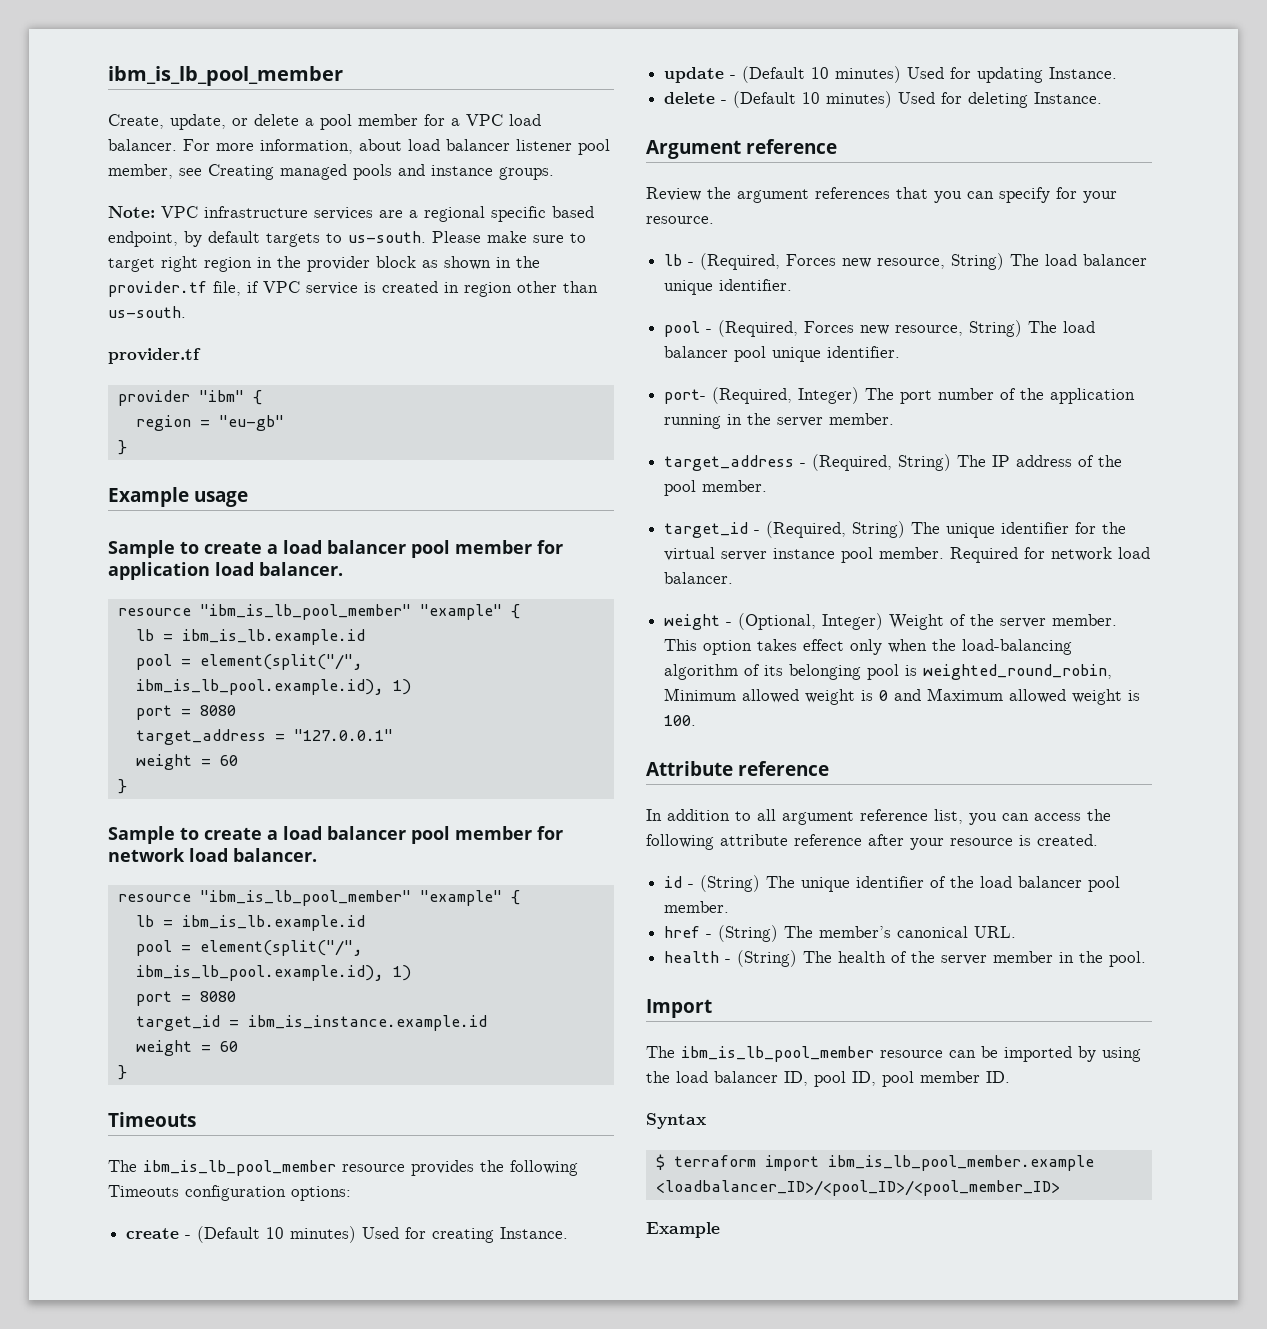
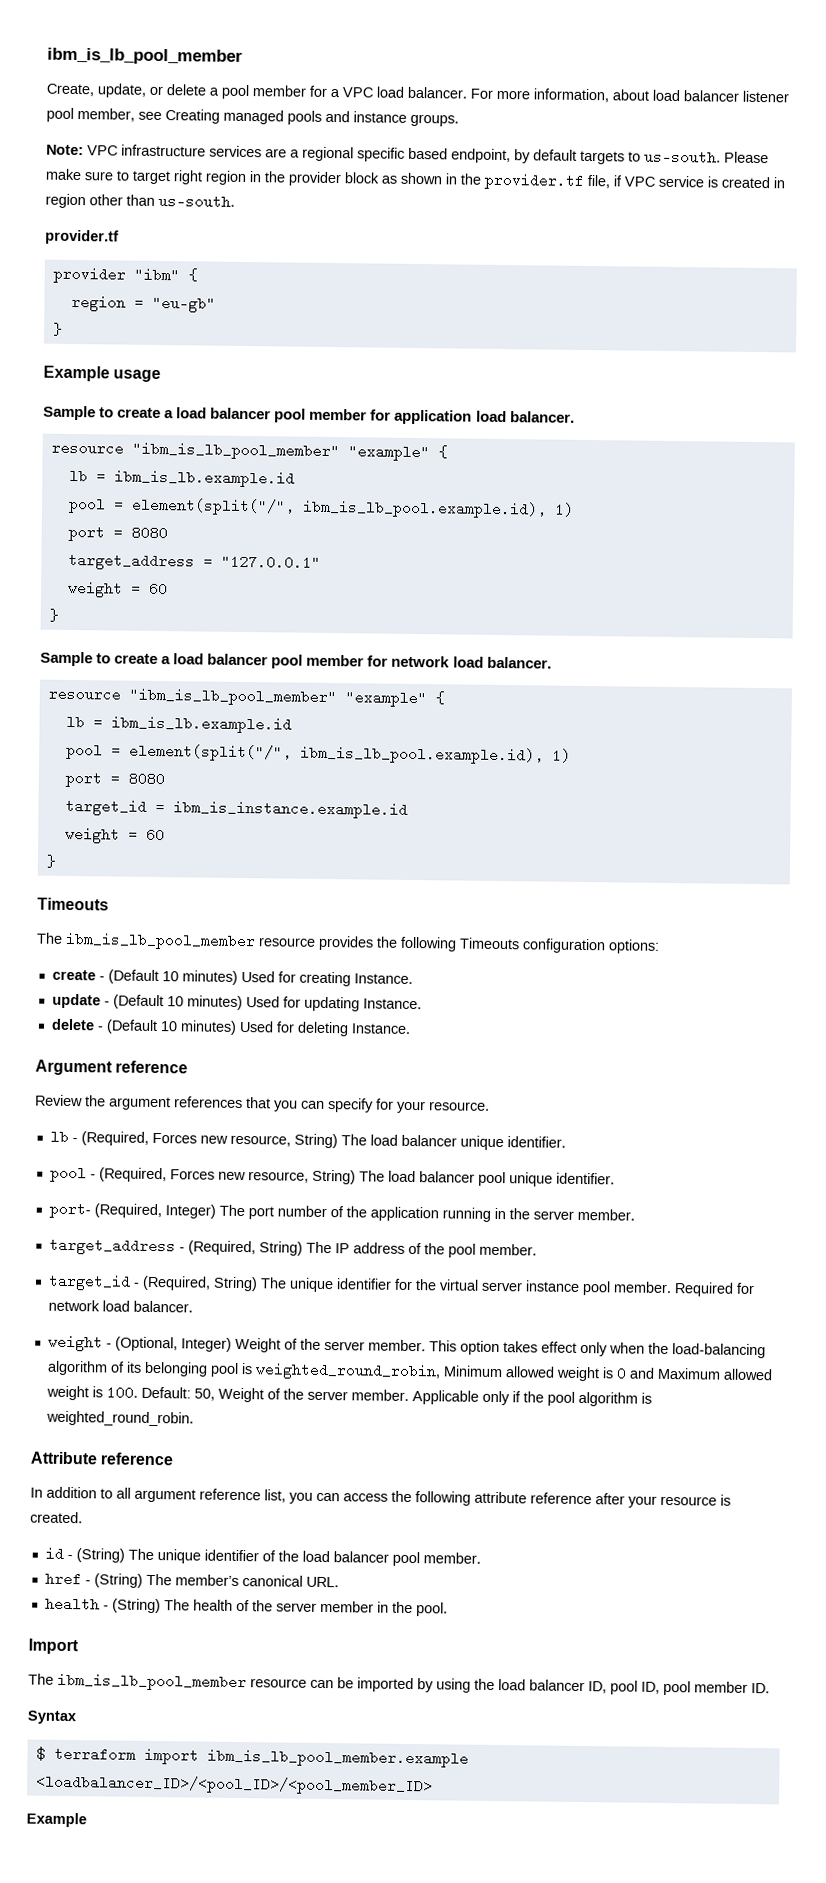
(697, 720) none -> [140,1386,652,1407] [45,1410,194,1427] Default: 50, Weight of the server member. Applicable only if the pool algorithm is weighted_round_robin.

